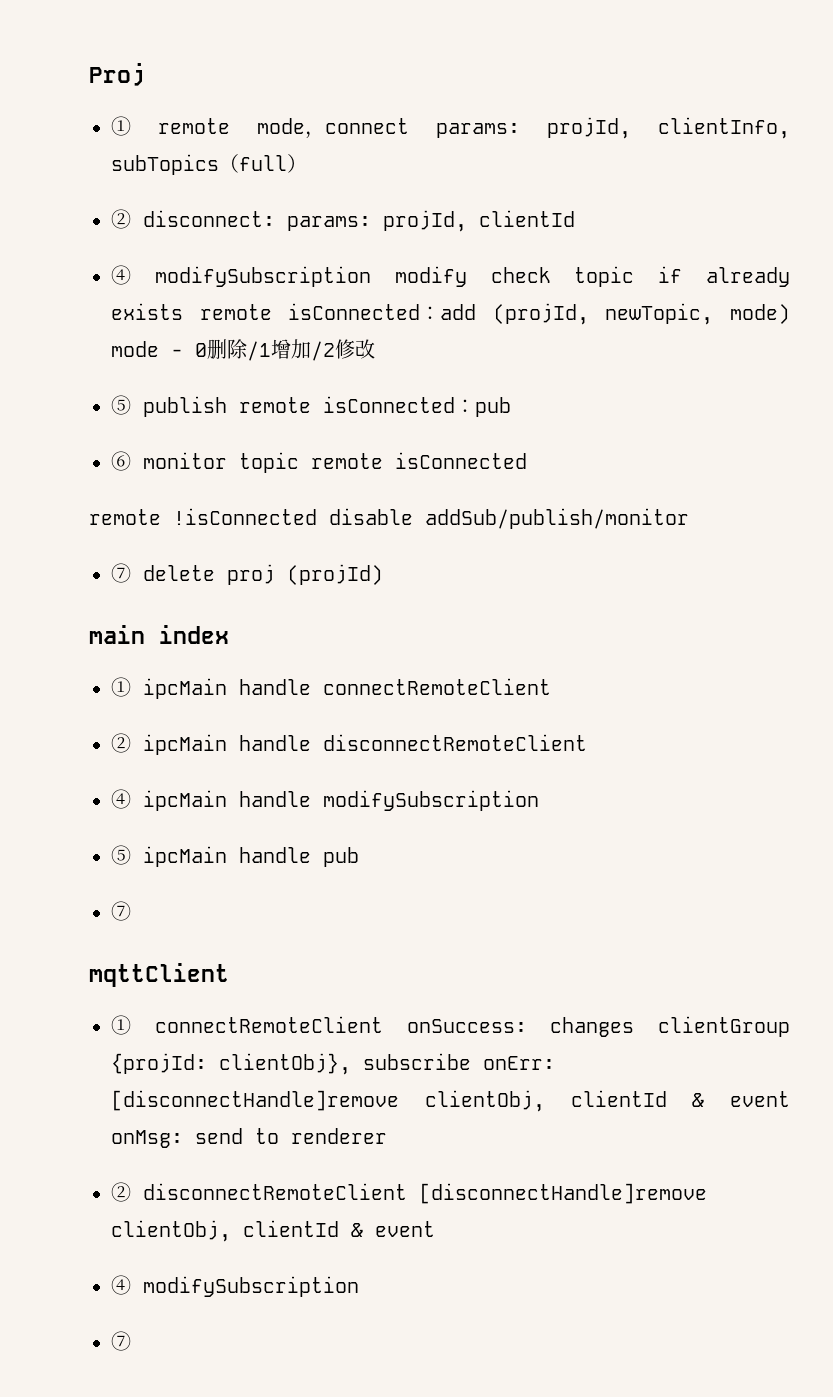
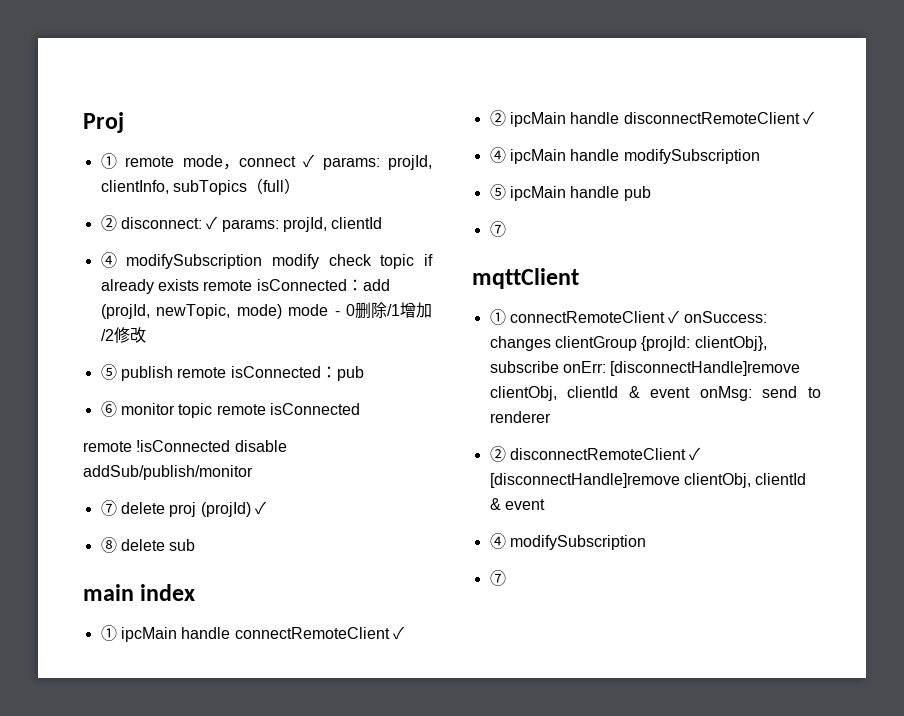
(409, 126) none -> [303,154,315,168] ✓
(275, 218) none -> [206,216,218,230] ✓
(383, 574) none -> [254,501,266,515] [100,537,196,553] ✓ // ⑧ delete sub
(551, 686) none -> [392,626,404,640] ✓
(587, 742) none -> [802,111,814,125] ✓
(383, 1024) none -> [668,310,680,324] ✓
(407, 1191) none -> [689,447,701,461] ✓

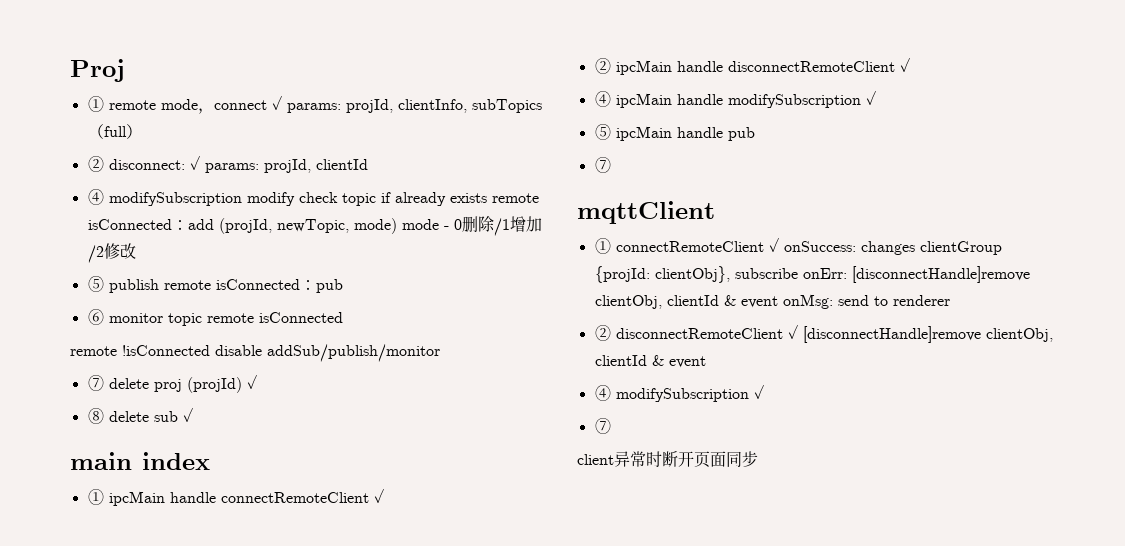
(196, 545) none -> [182,407,193,422] ✓
(760, 156) none -> [865,90,876,105] ✓
[489,570,506,586] // ⑦ -> [753,384,764,399] [594,418,611,434] [577,451,758,468] ✓ // ⑦ // client异常时断开页面同步

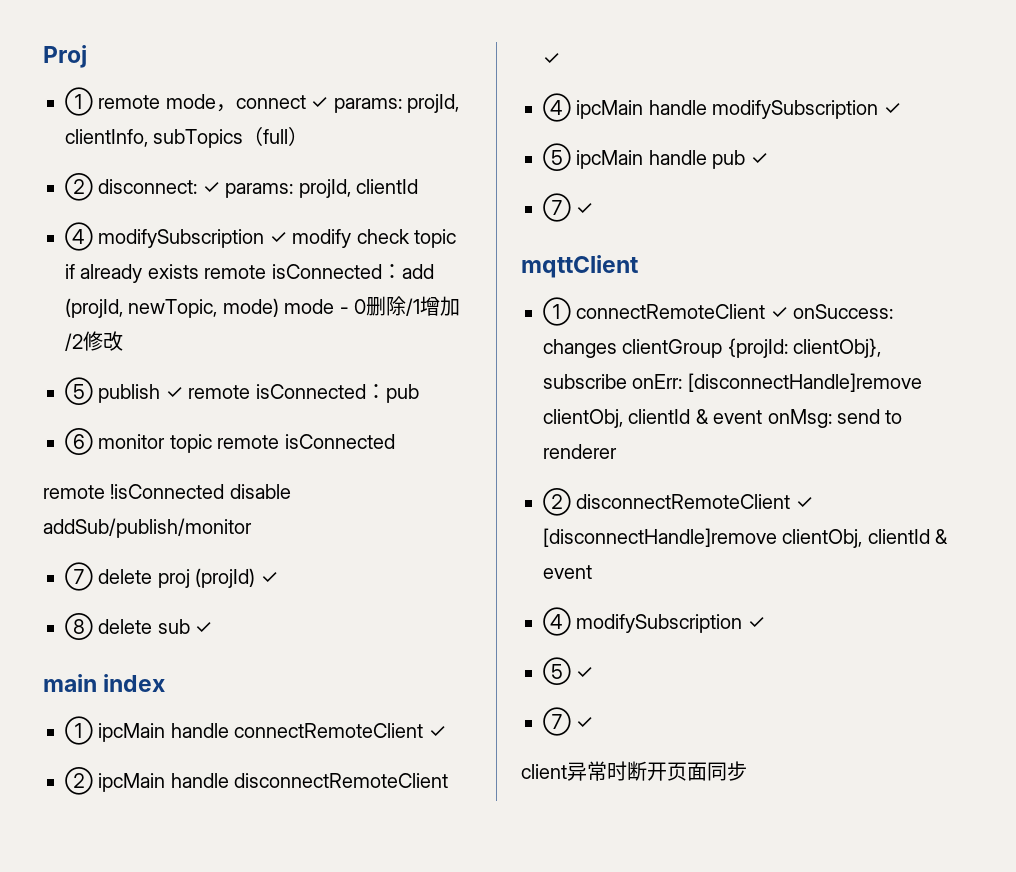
(242, 199) none -> [269,232,287,244] ✓
(159, 286) none -> [165,387,183,399] ✓
[594,157,611,173] // ⑦ -> [750,153,768,165] [543,193,594,222] ✓ // ⑦ ✓
[594,418,611,434] // ⑦ -> [543,657,594,685] [543,707,594,736] // ⑤ ✓ // ⑦ ✓

